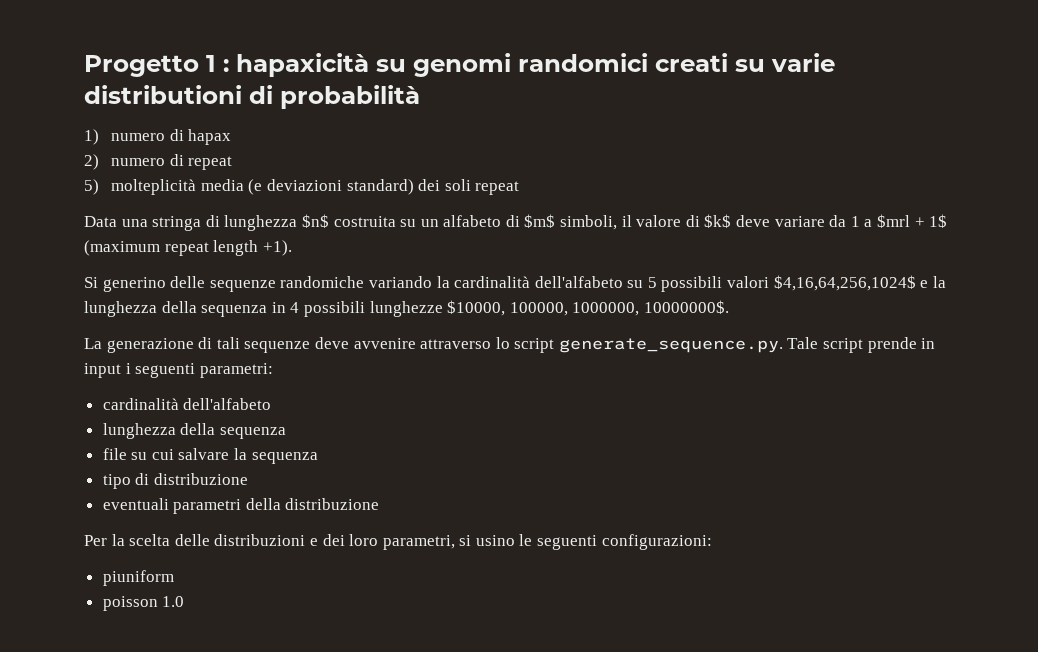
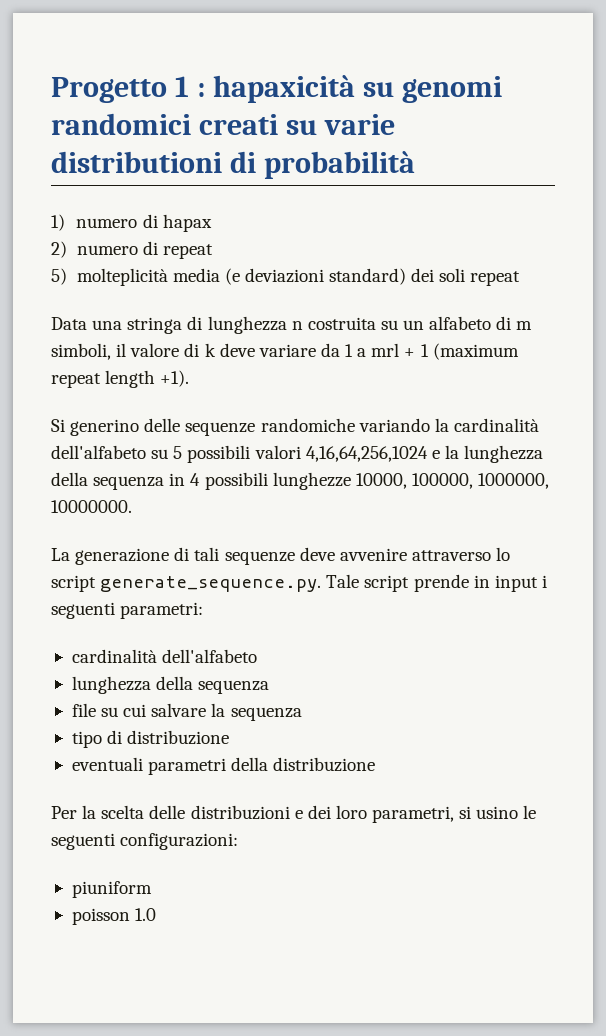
[301,214,329,228] $n$ -> [291,321,303,330] n
[524,214,556,228] $m$ -> [516,321,533,330] m
[704,214,732,228] $k$ -> [204,343,216,357] k
[876,214,948,228] $mrl + 1$ -> [371,343,429,357] mrl + 1
[773,275,916,291] $4,16,64,256,1024$ -> [305,446,428,462] 4,16,64,256,1024
[447,300,506,316] $10000, -> [355,473,407,489] 10000,
[643,300,729,314] 10000000$. -> [51,500,132,513] 10000000.

